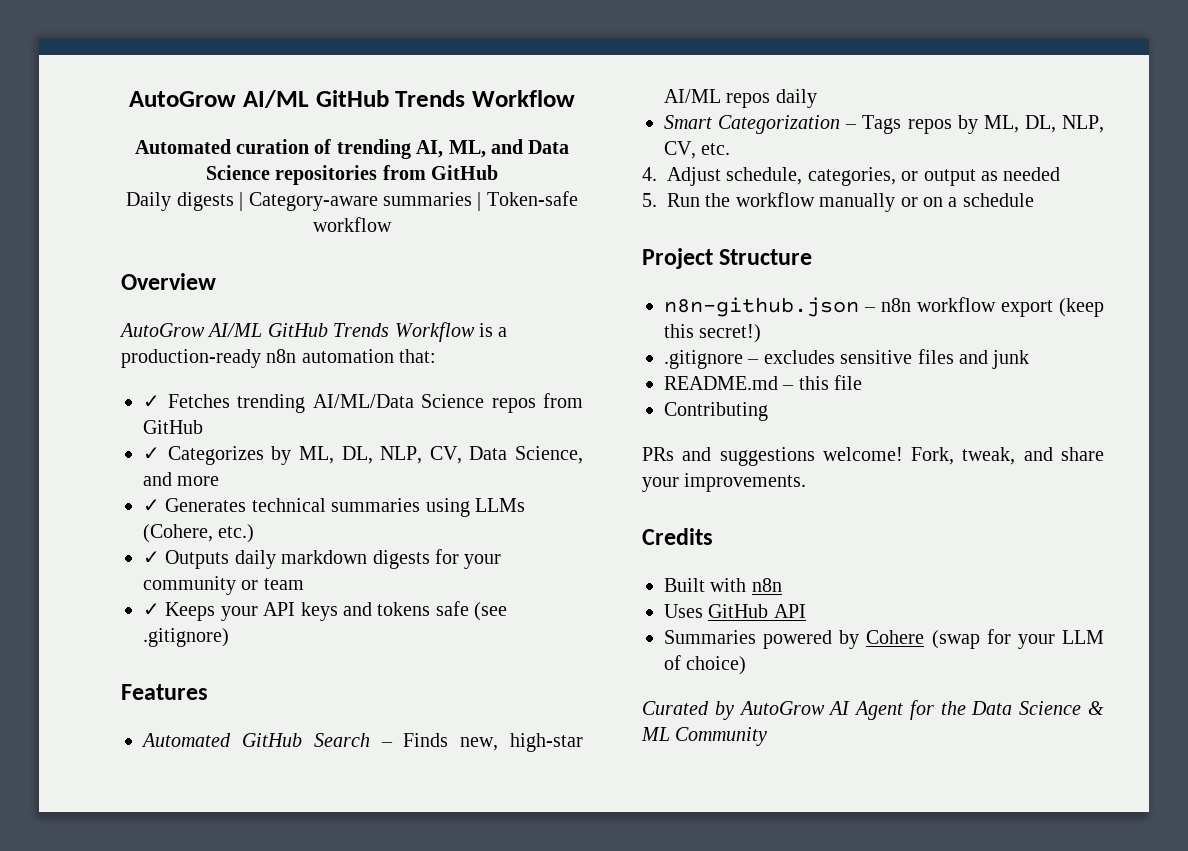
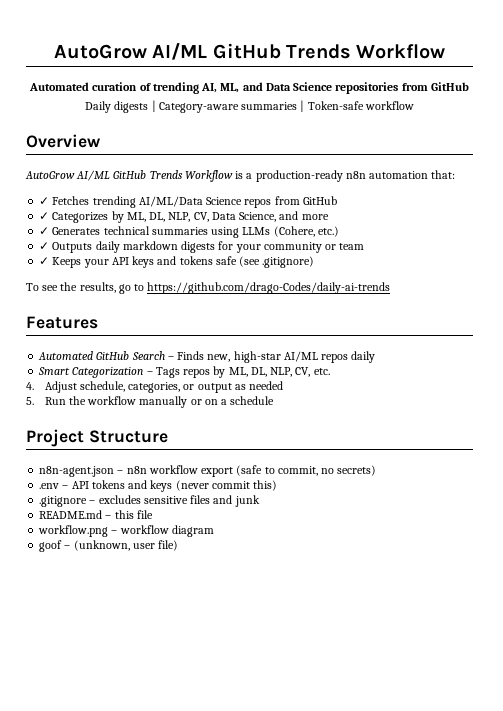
(229, 637) none -> [26,282,391,294] // To see the results, go to https://github.com/drago-Codes/daily-ai-trends
[664,297,859,317] n8n-github.json -> [39,466,115,477] n8n-agent.json
[1059,298,1104,317] [664,324,762,343] (keep this secret!) -> [236,465,377,476] [39,480,278,492] (safe to commit, no secrets) // .env – API tokens and keys (never commit this)
[664,402,768,421] [642,447,1104,466] [642,473,807,492] [642,528,713,545] [664,578,782,592] [664,604,806,618] [664,629,1104,649] [664,655,747,675] [642,700,1104,720] [641,727,768,746] Contributing // PRs and suggestions welcome! Fork, tweak, and share your improvements. // Credits // Built with n8n // Uses GitHub API // Summaries powered by Cohere (swap for your LLM of choice) // Curated by AutoGrow AI Agent for the Data Science & ML Community -> [38,525,214,537] [39,540,179,552] workflow.png – workflow diagram // goof – (unknown, user file)

